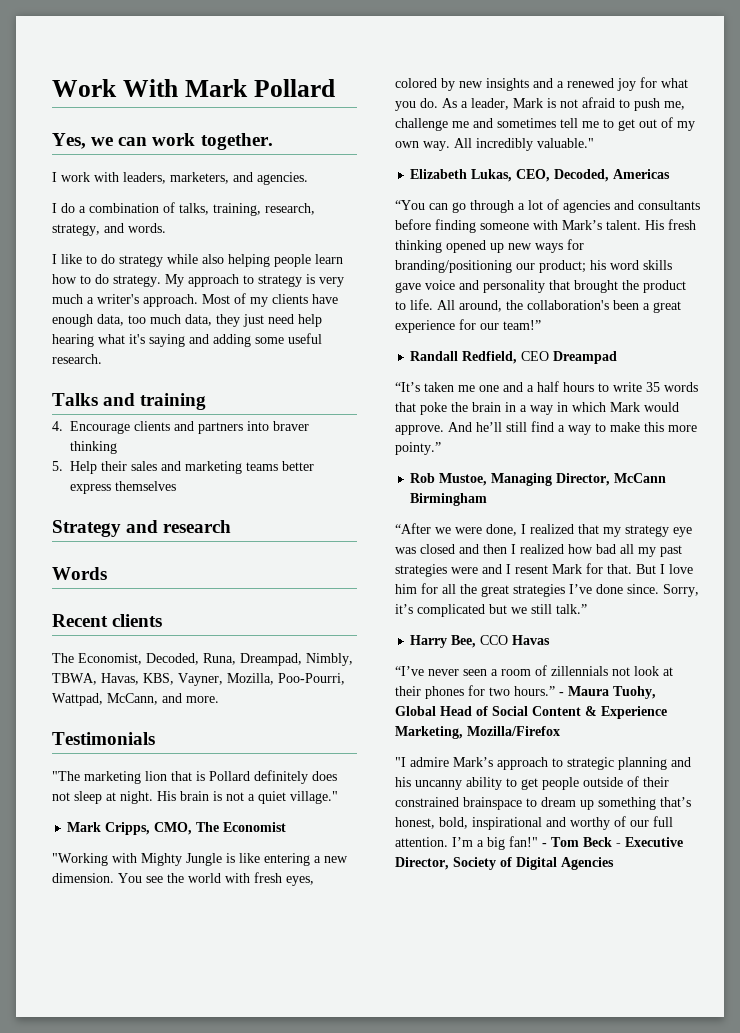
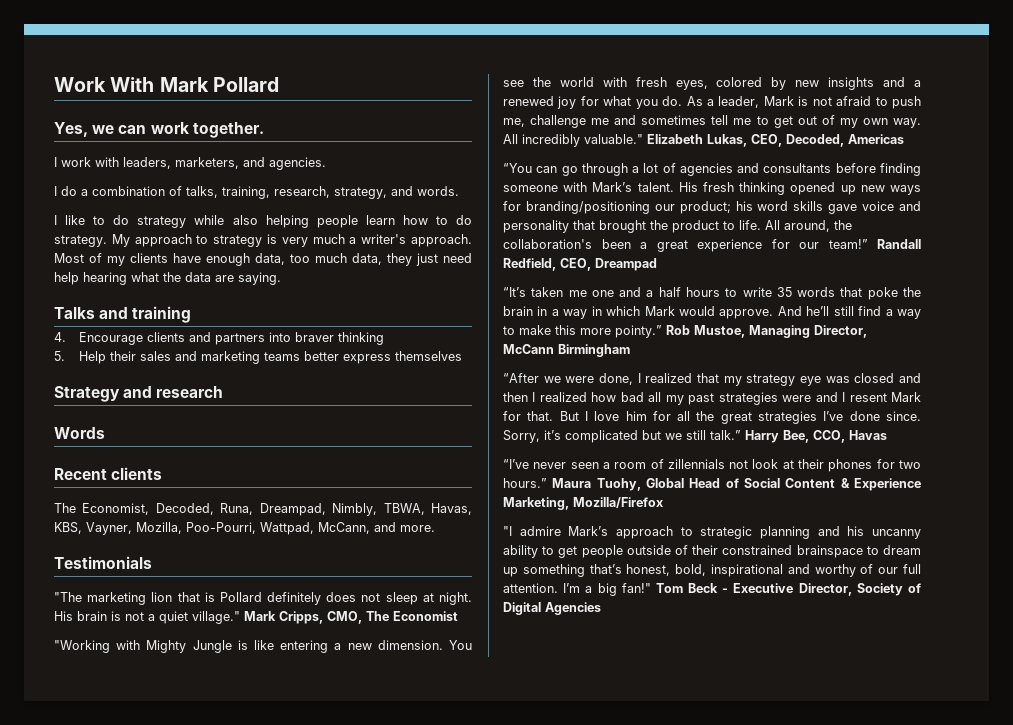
[129,333,322,347] [52,354,102,364] it's saying and adding some useful research. -> [163,272,281,285] the data are saying.
(338, 797) // -> (240, 617) none
(594, 143) // -> (643, 139) none
(541, 325) // -> (868, 244) none
[521,351,550,361] CEO -> [560,258,591,271] CEO,
(441, 448) // -> (662, 331) none
(587, 609) // -> (741, 435) none
[480,635,509,645] CCO -> [813,430,845,443] CCO,
[559,692,564,696] - -> (547, 483) none
[542,843,547,847] - -> (651, 588) none

